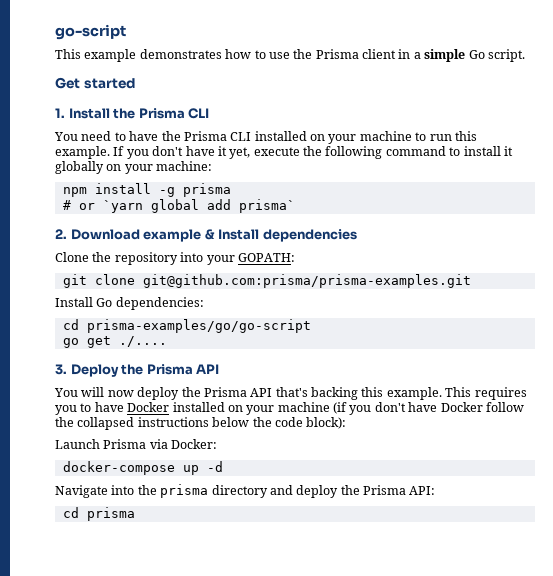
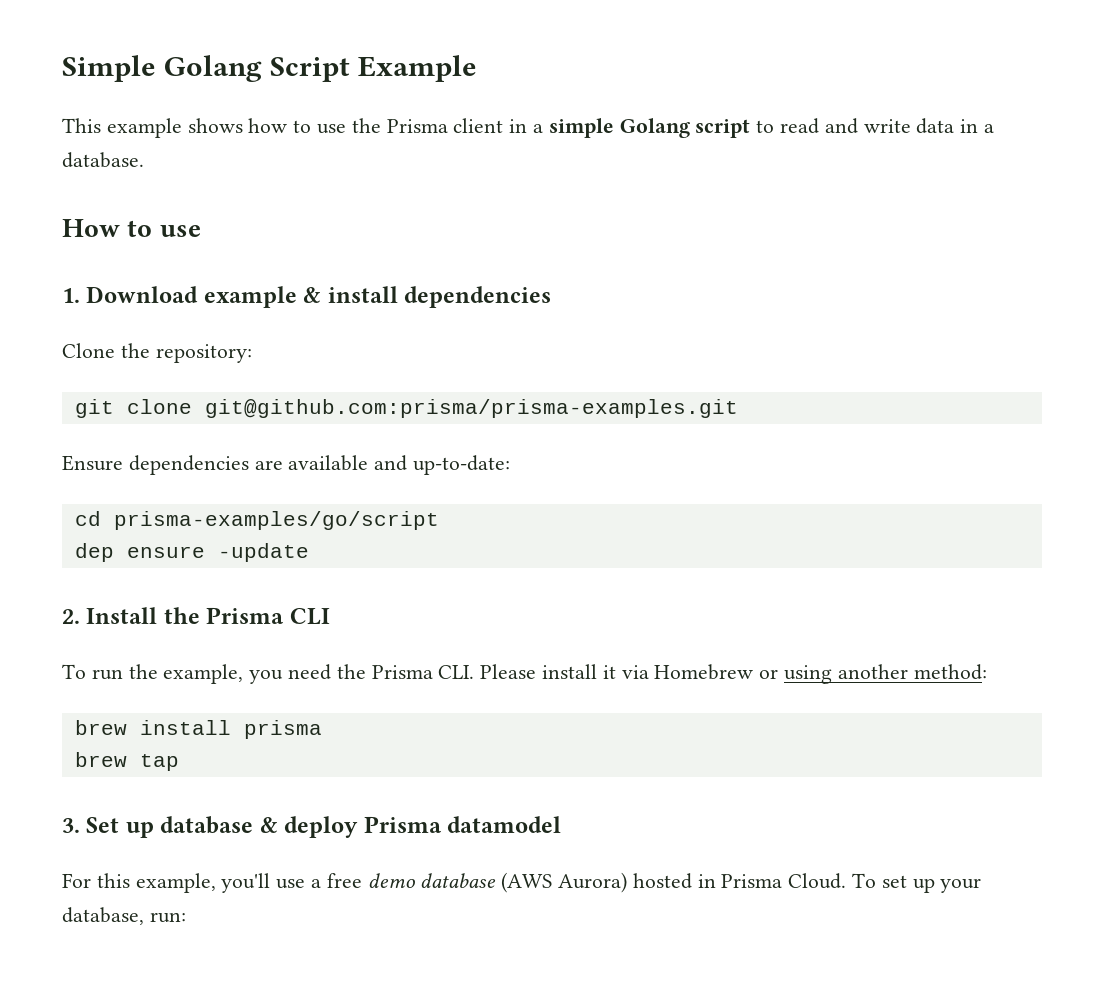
[55,24,126,40] go-script -> [62,55,478,82] Simple Golang Script Example
[139,49,222,59] demonstrates -> [187,118,243,133] shows
[468,49,525,62] [55,77,135,89] [55,108,210,119] [54,131,477,144] [55,146,513,159] [55,161,213,174] [62,183,231,197] [62,199,295,213] [55,229,357,242] [55,252,295,265] [62,274,471,288] [55,297,204,310] [62,319,311,333] [62,336,167,348] [55,364,220,377] [54,387,527,400] [55,402,524,415] [55,417,347,430] [55,439,218,449] [62,461,223,475] [55,484,436,498] [62,507,135,521] Go script. // Get started // 1. Install the Prisma CLI // You need to have the Prisma CLI installed on your machine to run this example. If you don't have it yet, execute the following command to install it globally on your machine: // npm install -g prisma // # or `yarn global add prisma` // 2. Download example & Install dependencies // Clone the repository into your GOPATH: // git clone git@github.com:prisma/prisma-examples.git // Install Go dependencies: // cd prisma-examples/go/go-script // go get ./.... // 3. Deploy the Prisma API // You will now deploy the Prisma API that's backing this example. This requires you to have Docker installed on your machine (if you don't have Docker follow the collapsed instructions below the code block): // Launch Prisma via Docker: // docker-compose up -d // Navigate into the prisma directory and deploy the Prisma API: // cd prisma -> [619,118,995,138] [62,152,144,168] [62,219,201,237] [62,286,552,308] [62,343,252,363] [74,399,738,418] [62,455,511,475] [74,511,439,530] [74,543,309,562] [62,607,330,625] [62,664,987,684] [74,720,322,739] [74,752,179,771] [62,816,562,838] [62,872,982,893] [62,907,186,925] Golang script to read and write data in a database. // How to use // 1. Download example & install dependencies // Clone the repository: // git clone git@github.com:prisma/prisma-examples.git // Ensure dependencies are available and up-to-date: // cd prisma-examples/go/script // dep ensure -update // 2. Install the Prisma CLI // To run the example, you need the Prisma CLI. Please install it via Homebrew or using another method: // brew install prisma // brew tap // 3. Set up database & deploy Prisma datamodel // For this example, you'll use a free demo database (AWS Aurora) hosted in Prisma Cloud. To set up your database, run:

